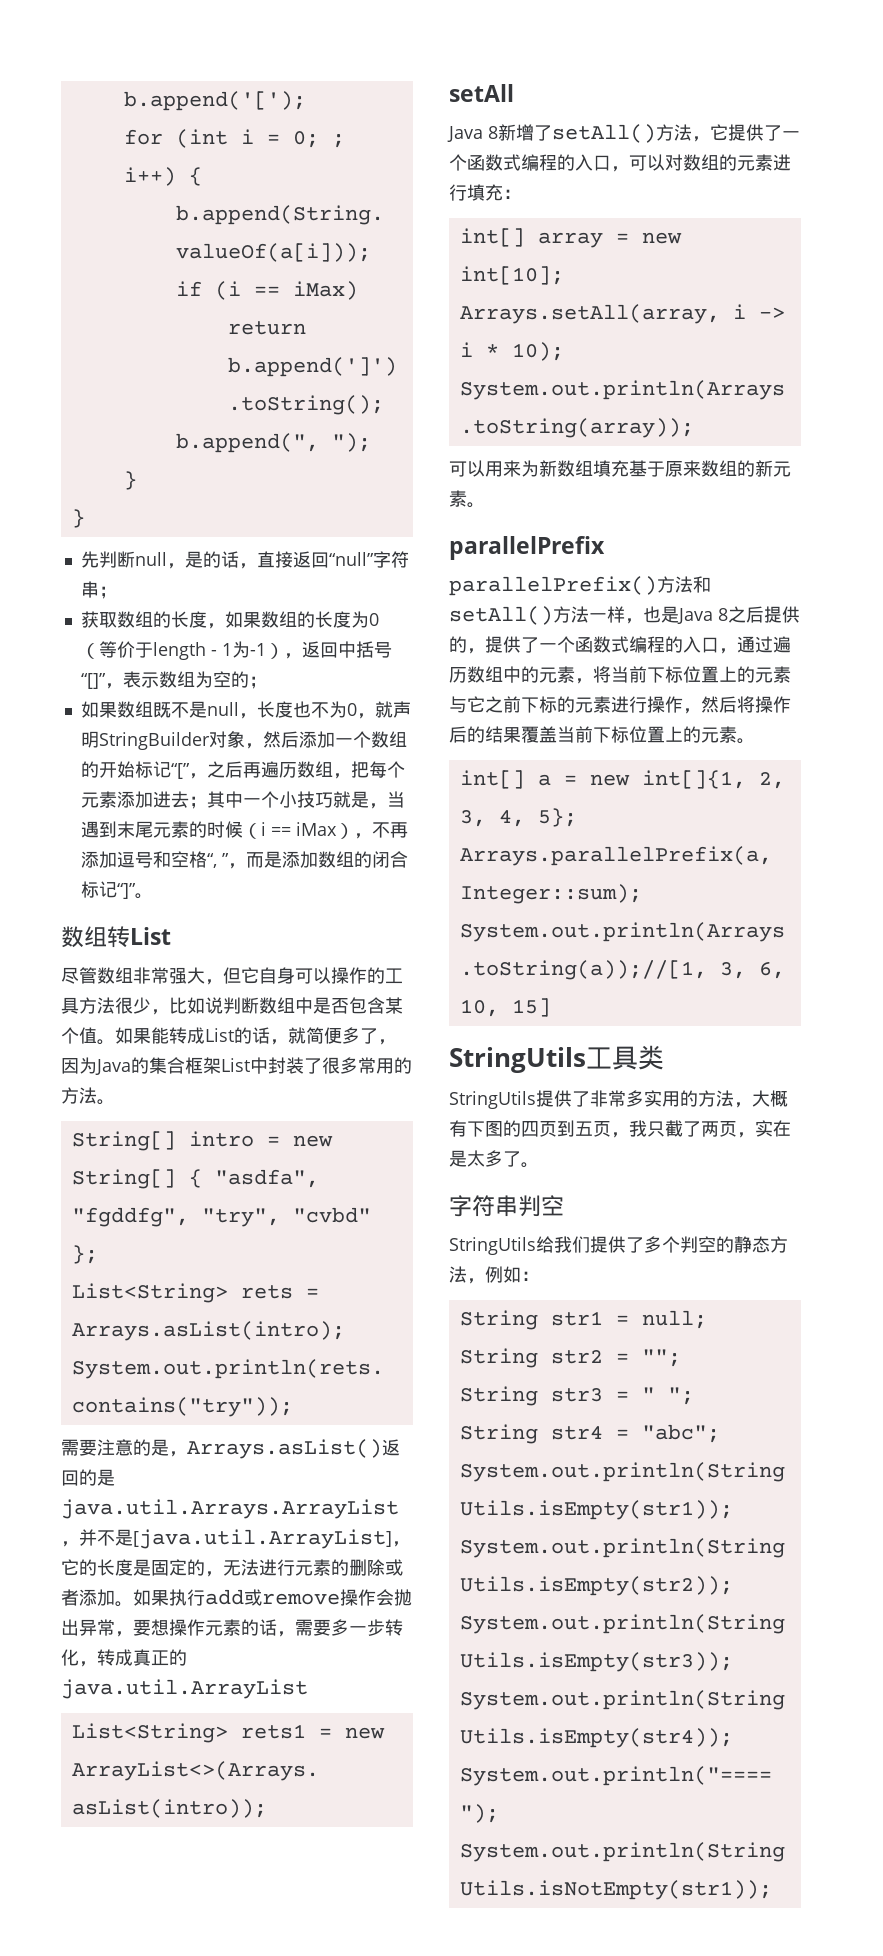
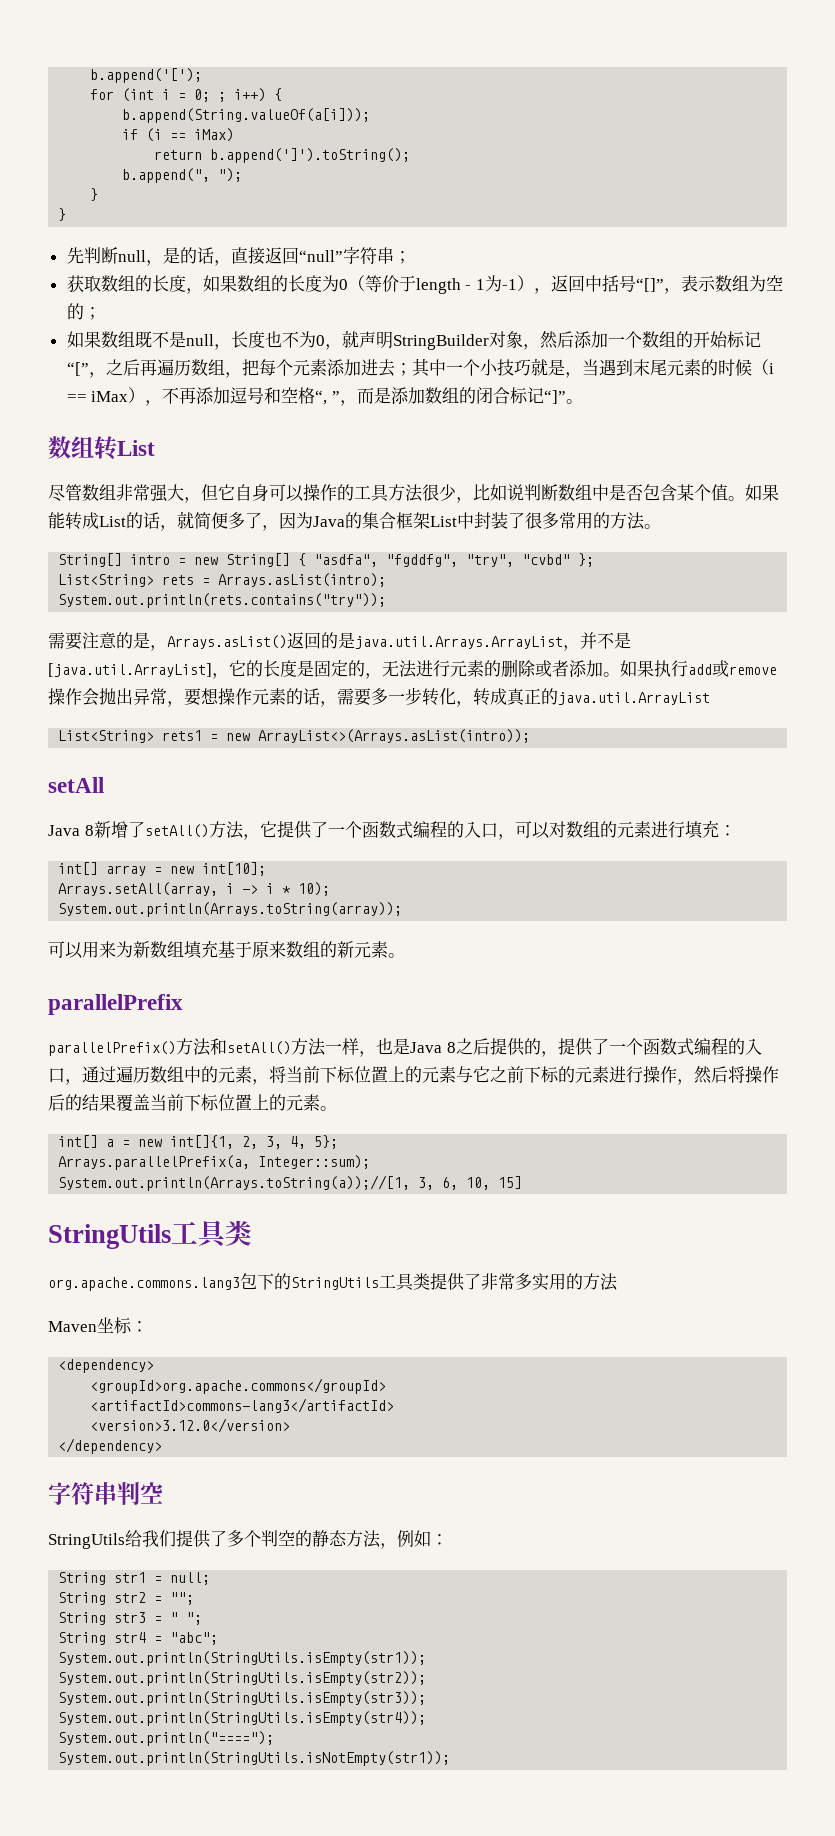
[449,1091,536,1109] StringUtils -> [48,1273,430,1291] org.apache.commons.lang3包下的StringUtils工具类
[734,1090,788,1108] [449,1120,791,1138] [449,1150,539,1168] ，大概有下图的四页到五页，我只截了两页，实在是太多了。 -> [48,1317,148,1334] [58,1359,155,1373] [90,1378,387,1394] [90,1398,395,1413] [90,1418,291,1433] [58,1438,163,1454] // Maven坐标： // <dependency> // <groupId>org.apache.commons</groupId> // <artifactId>commons-lang3</artifactId> // <version>3.12.0</version> // </dependency>

